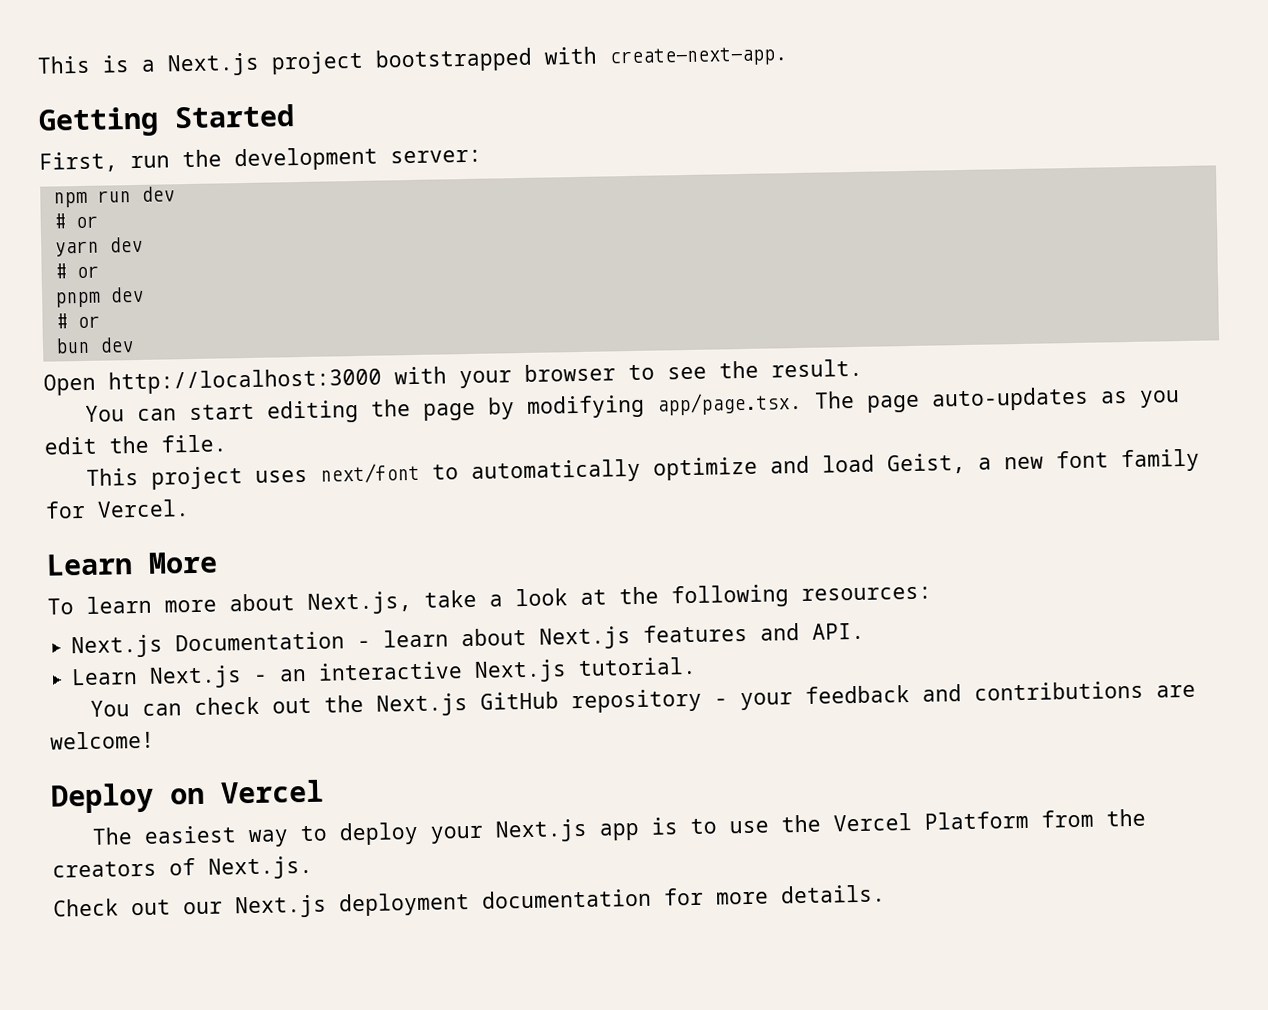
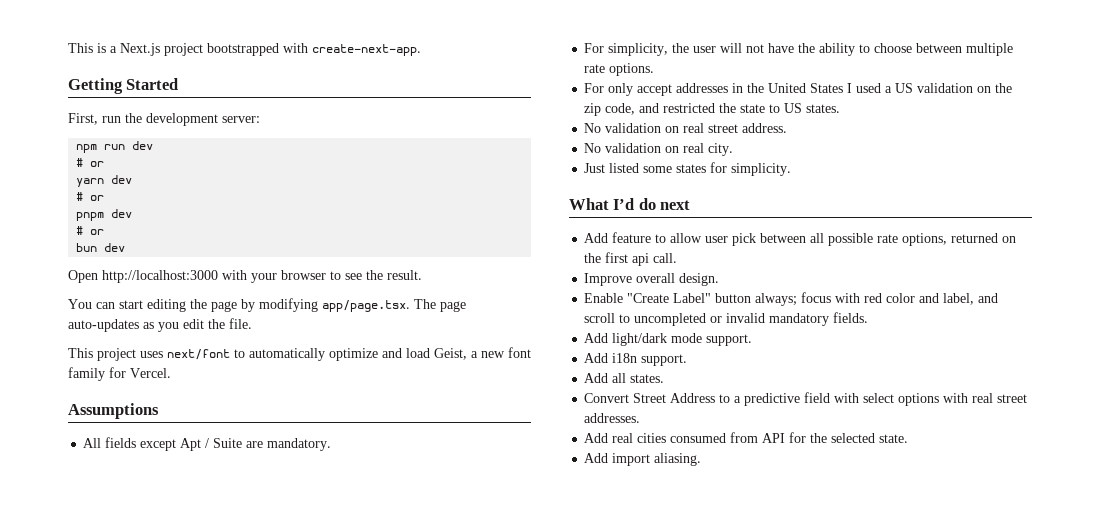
[46,551,218,576] [47,584,932,615] [71,622,866,659] [71,656,698,689] [90,680,1197,717] [50,730,155,750] [50,779,324,814] [92,808,1147,848] [52,855,313,880] [53,884,886,919] Learn More // To learn more about Next.js, take a look at the following resources: // Next.js Documentation - learn about Next.js features and API. // Learn Next.js - an interactive Next.js tutorial. // You can check out the Next.js GitHub repository - your feedback and contributions are welcome! // Deploy on Vercel // The easiest way to deploy your Next.js app is to use the Vercel Platform from the creators of Next.js. // Check out our Next.js deployment documentation for more details. -> [68,403,159,419] [83,437,332,451] [584,43,1014,56] [584,63,655,76] [584,83,1013,96] [584,103,841,116] [584,123,788,133] [584,143,734,156] [584,162,792,176] [569,198,691,210] [584,232,1017,246] [584,252,678,266] [584,273,720,286] [584,292,999,306] [584,312,869,326] [584,333,753,346] [584,353,688,366] [584,373,665,383] [584,392,1028,406] [584,413,641,423] [584,432,909,443] [584,453,702,466] Assumptions // All fields except Apt / Suite are mandatory. // For simplicity, the user will not have the ability to choose between multiple rate options. // For only accept addresses in the United States I used a US validation on the zip code, and restricted the state to US states. // No validation on real street address. // No validation on real city. // Just listed some states for simplicity. // What I’d do next // Add feature to allow user pick between all possible rate options, returned on the first api call. // Improve overall design. // Enable "Create Label" button always; focus with red color and label, and scroll to uncompleted or invalid mandatory fields. // Add light/dark mode support. // Add i18n support. // Add all states. // Convert Street Address to a predictive field with select options with real street addresses. // Add real cities consumed from API for the selected state. // Add import aliasing.

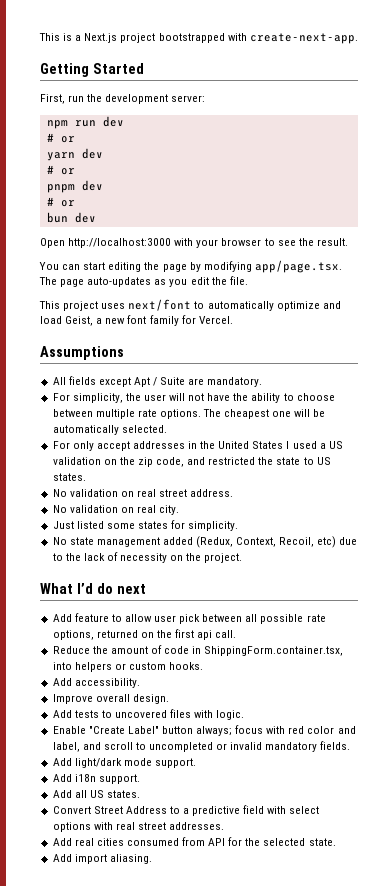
(655, 69) none -> [203,409,326,419] [52,425,167,435] The cheapest one will be automatically selected.
(792, 169) none -> [52,536,358,548] [52,552,243,563] // No state management added (Redux, Context, Recoil, etc) due to the lack of necessity on the project.
[584,273,720,286] Improve overall design. -> [52,645,344,656] [52,662,204,672] [52,678,140,688] [52,694,169,704] [52,709,245,720] Reduce the amount of code in ShippingForm.container.tsx, into helpers or custom hooks. // Add accessibility. // Improve overall design. // Add tests to uncovered files with logic.
(627, 378) none -> [89,790,104,798] US

